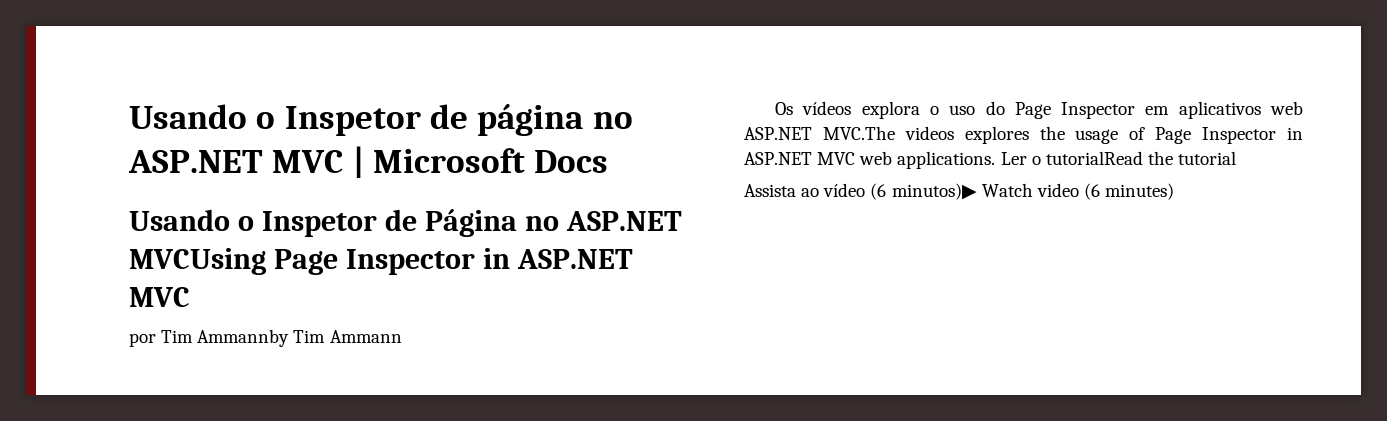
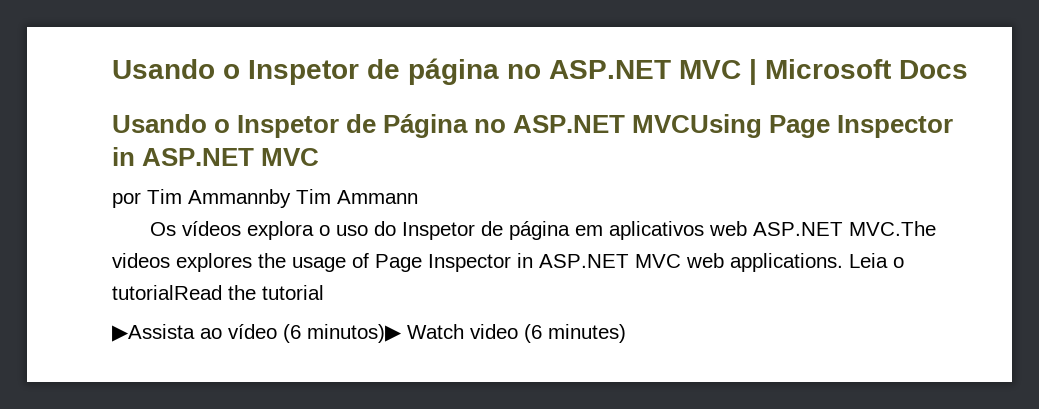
[1014,102,1136,119] Page Inspector -> [402,221,571,240] Inspetor de página
[1000,152,1027,165] Ler -> [849,253,888,268] Leia
[744,184,796,197] Assista -> [112,324,195,342] ▶Assista

